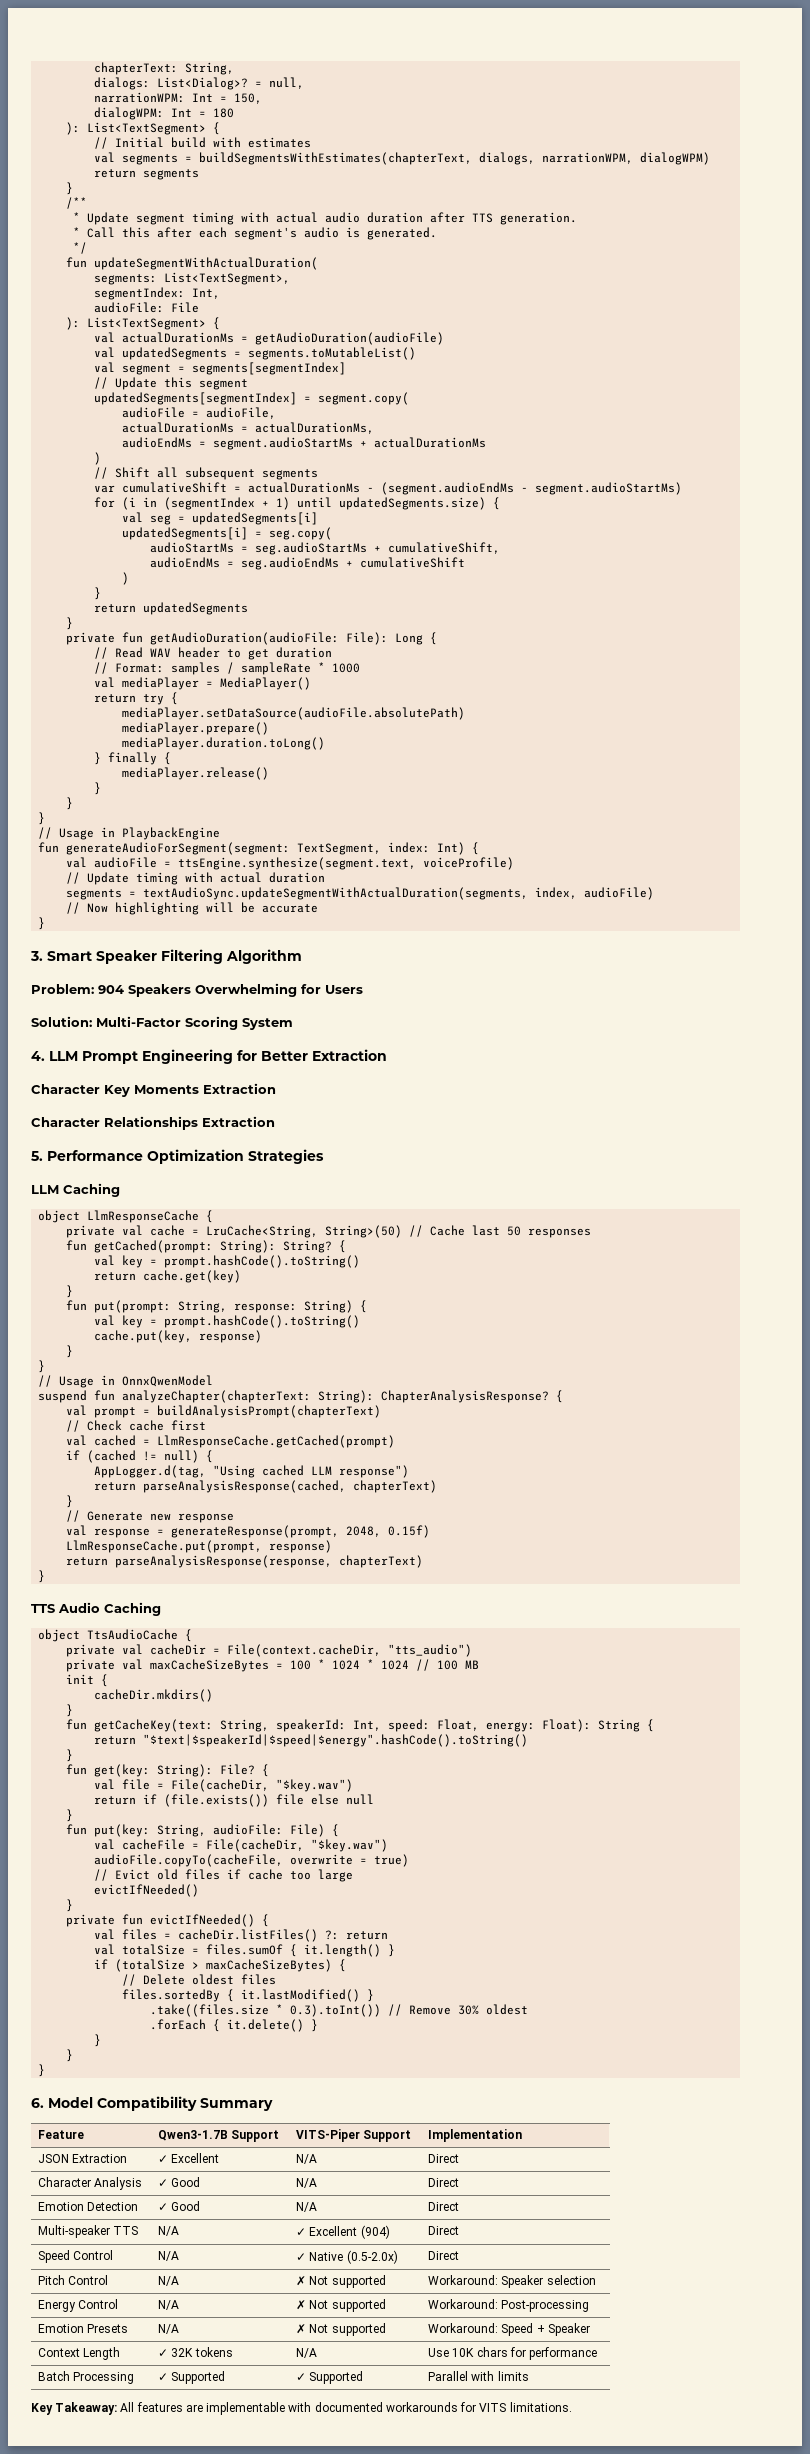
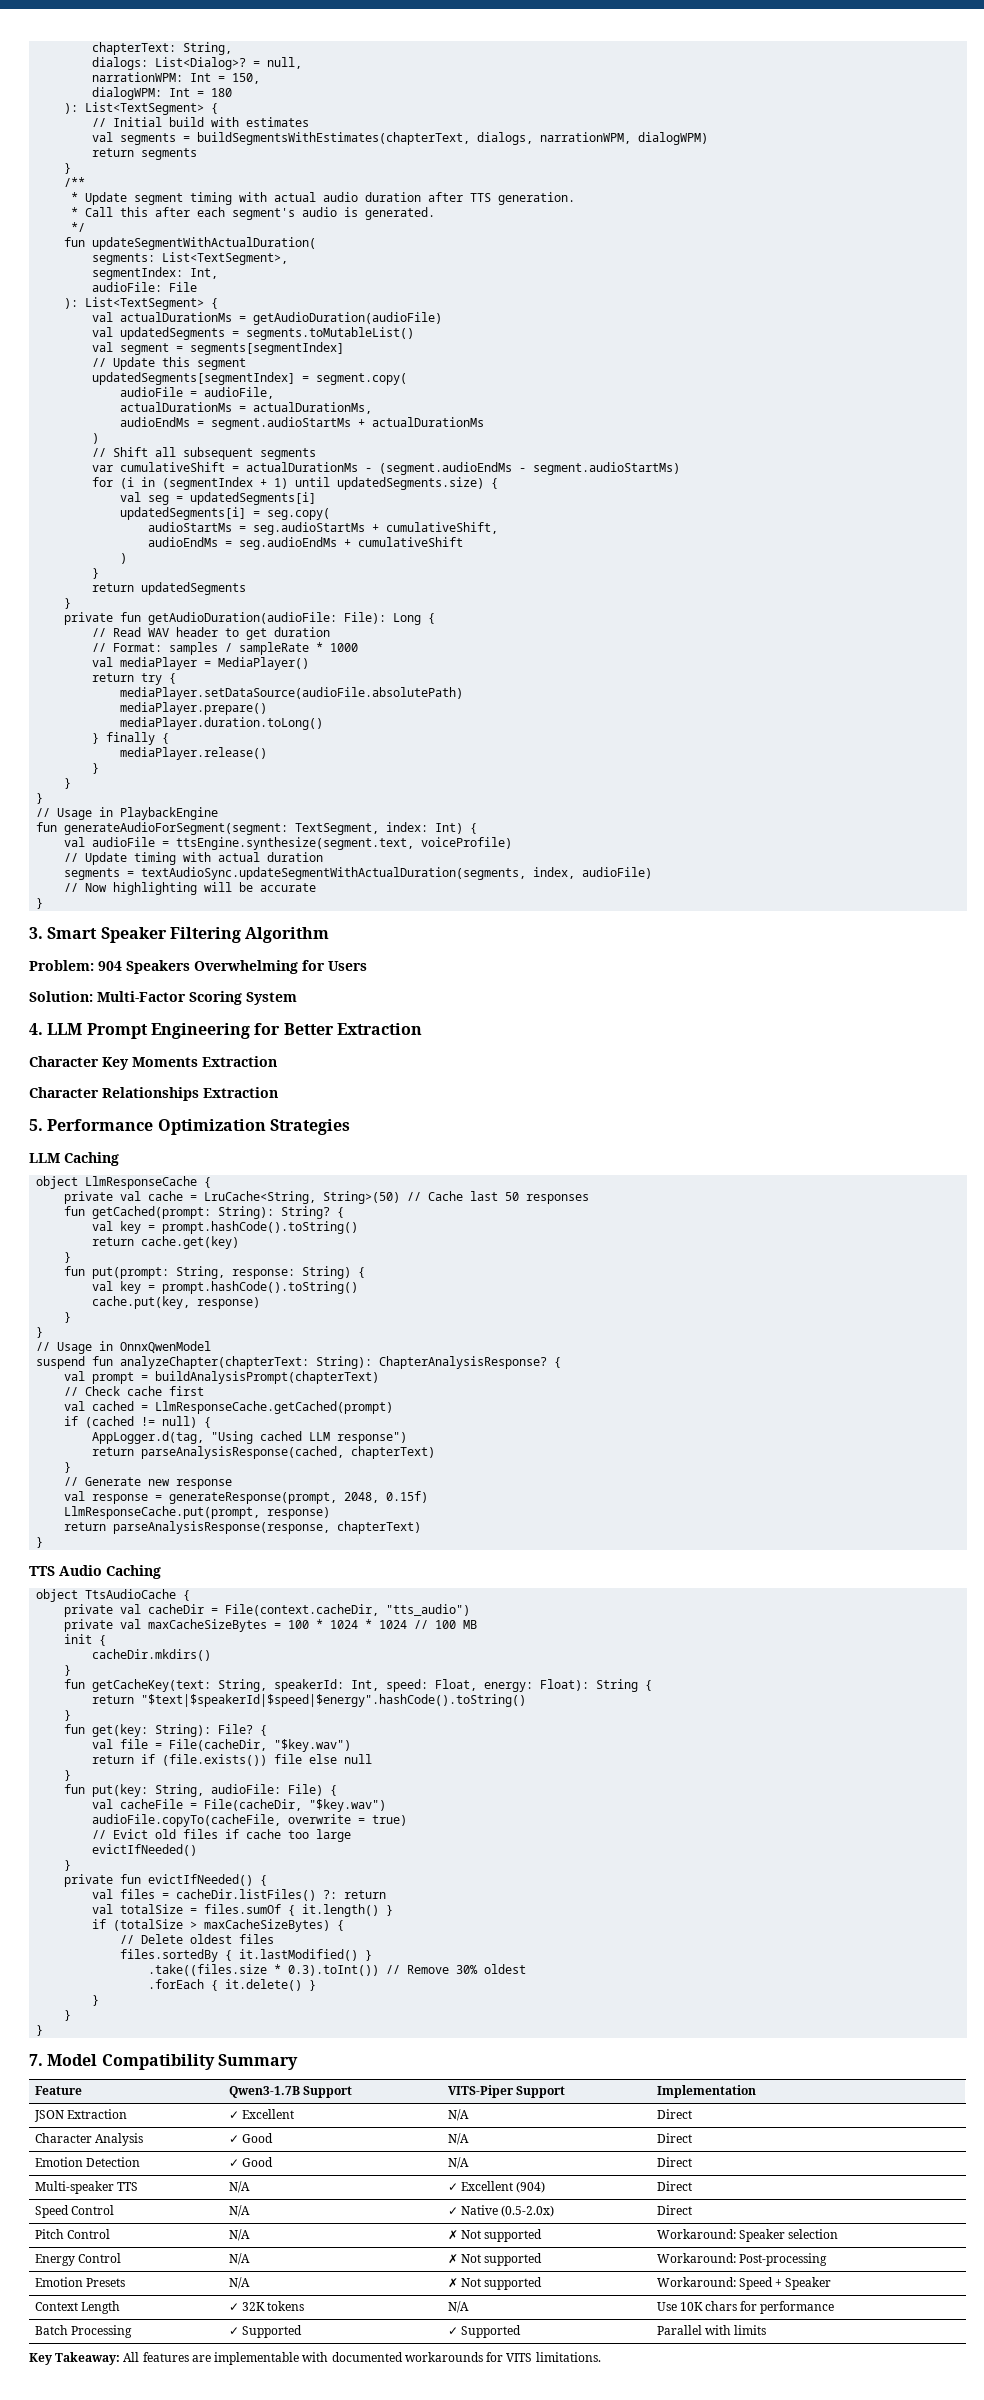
[31,2098,44,2108] 6. -> [29,2054,43,2066] 7.

